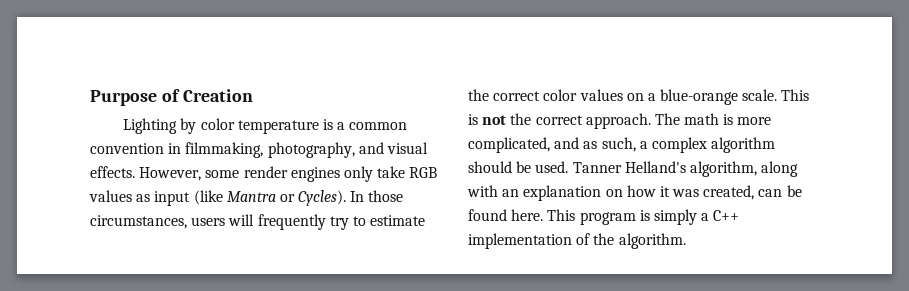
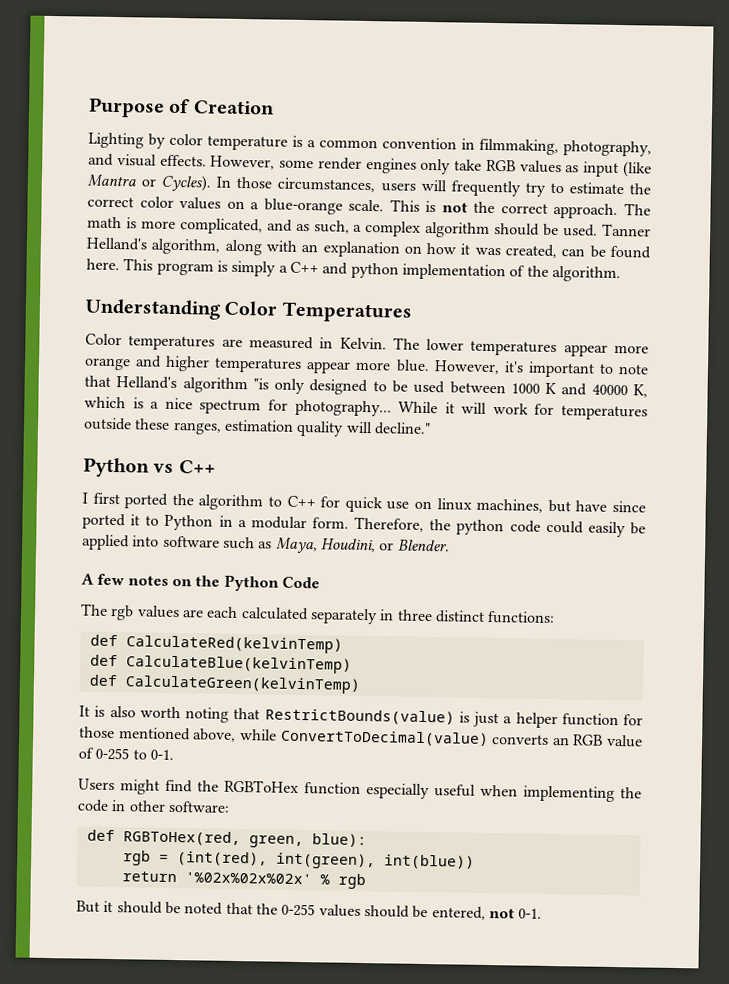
(740, 215) none -> [322,262,399,279] and python
(686, 241) none -> [85,298,412,323] [85,333,649,357] [84,355,649,378] [84,375,648,398] [84,396,648,421] [83,417,431,437] [83,457,216,478] [82,492,647,513] [82,513,647,538] [82,534,450,554] [81,573,320,592] [81,603,556,625] [89,634,343,654] [89,654,352,674] [88,674,361,694] [79,705,643,729] [79,726,643,748] [78,747,174,761] [78,778,642,803] [77,799,230,813] [86,829,367,849] [122,850,475,870] [121,871,366,890] [76,900,543,920] // Understanding Color Temperatures // Color temperatures are measured in Kelvin. The lower temperatures appear more orange and higher temperatures appear more blue. However, it's important to note that Helland's algorithm "is only designed to be used between 1000 K and 40000 K, which is a nice spectrum for photography... While it will work for temperatures outside these ranges, estimation quality will decline." // Python vs C++ // I first ported the algorithm to C++ for quick use on linux machines, but have since ported it to Python in a modular form. Therefore, the python code could easily be applied into software such as Maya, Houdini, or Blender. // A few notes on the Python Code // The rgb values are each calculated separately in three distinct functions: // def CalculateRed(kelvinTemp) // def CalculateBlue(kelvinTemp) // def CalculateGreen(kelvinTemp) // It is also worth noting that RestrictBounds(value) is just a helper function for those mentioned above, while ConvertToDecimal(value) converts an RGB value of 0-255 to 0-1. // Users might find the RGBToHex function especially useful when implementing the code in other software: // def RGBToHex(red, green, blue): // rgb = (int(red), int(green), int(blue)) // return '%02x%02x%02x' % rgb // But it should be noted that the 0-255 values should be entered, not 0-1.

